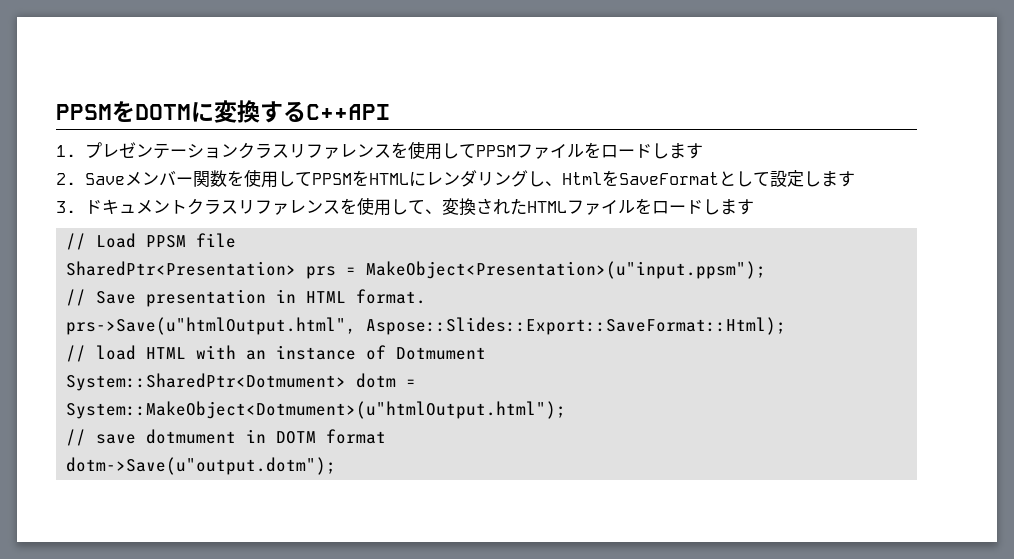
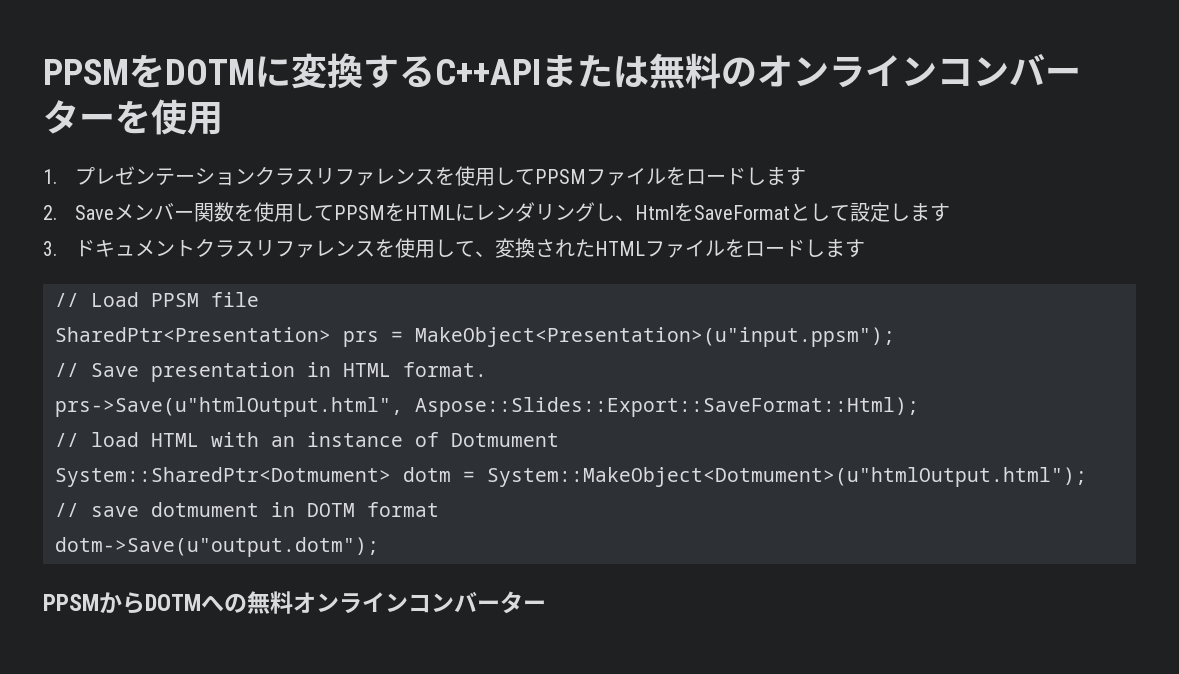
(390, 112) none -> [541,53,1081,89] [43,99,223,135] または無料のオンラインコンバーターを使用
(337, 466) none -> [43,591,546,614] // PPSMからDOTMへの無料オンラインコンバーター

